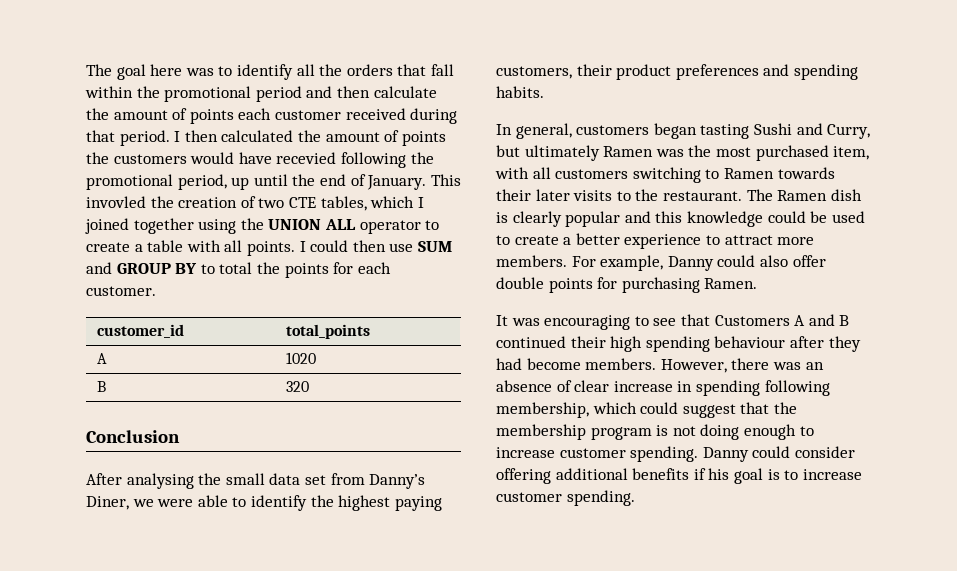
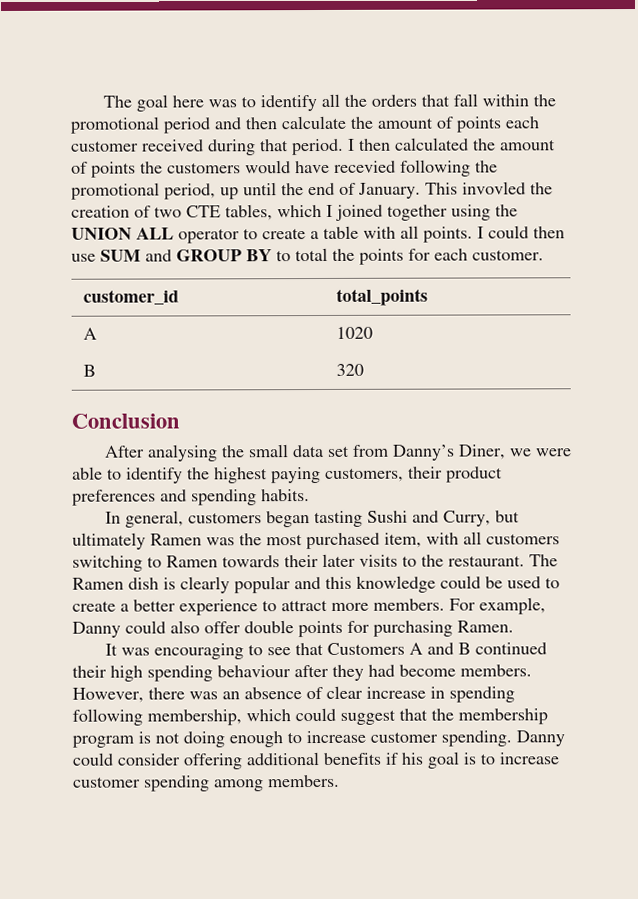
[566,490,635,506] spending. -> [144,774,340,792] spending among members.

